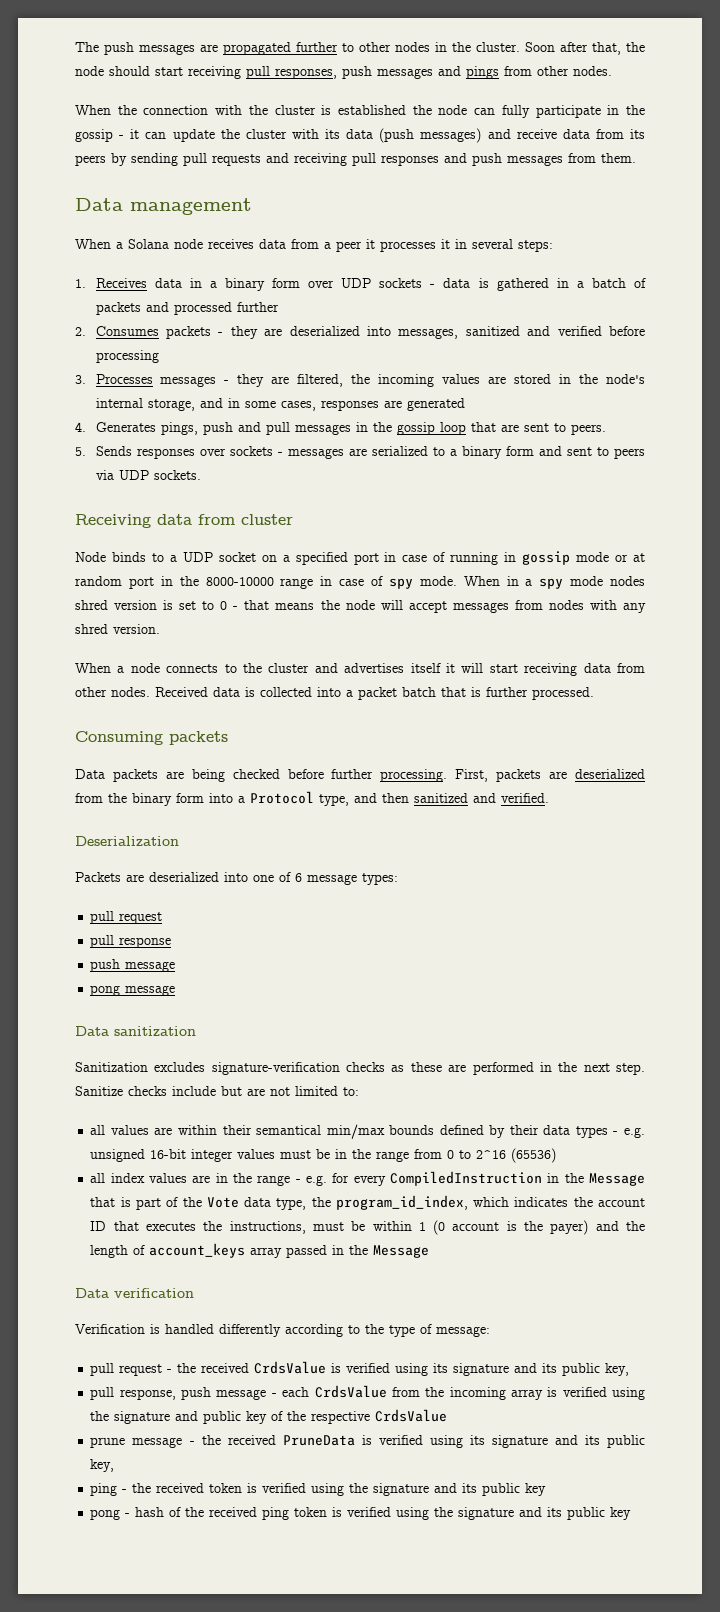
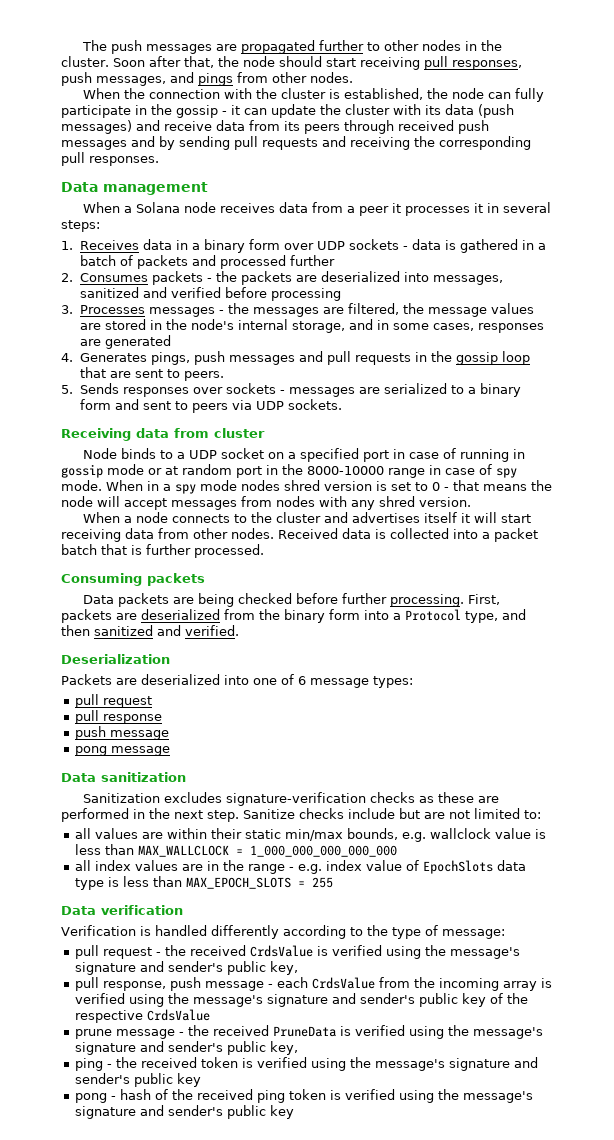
[377,68,433,79] messages -> [96,76,166,86] messages,
[338,105,407,115] established -> [343,88,423,100] established,
(106, 160) none -> [344,120,489,134] [61,136,155,150] through received push messages and
[352,153,636,166] pull responses and push messages from them. -> [414,136,531,150] [61,152,159,166] the corresponding pull responses.
[230,326,258,339] they -> [216,271,293,285] the packets
[237,374,265,387] they -> [228,303,320,317] the messages
[378,374,435,387] incoming -> [428,307,488,317] message
(233, 428) none -> [229,355,296,365] messages
[294,424,351,435] messages -> [355,353,412,365] requests
[256,1124,645,1139] [90,1148,557,1163] semantical min/max bounds defined by their data types - e.g. unsigned 16-bit integer values must be in the range from 0 to 2^16 (65536) -> [244,828,546,842] [74,844,397,857] static min/max bounds, e.g. wallclock value is less than MAX_WALLCLOCK = 1_000_000_000_000_000
[332,1171,645,1186] [90,1195,645,1210] [90,1220,645,1235] [90,1243,430,1258] for every CompiledInstruction in the Message that is part of the Vote data type, the program_id_index, which indicates the account ID that executes the instructions, must be within 1 (0 account is the payer) and the length of account_keys array passed in the Message -> [325,860,526,874] [74,876,333,890] index value of EpochSlots data type is less than MAX_EPOCH_SLOTS = 255
[433,1363,558,1376] its signature and its -> [424,945,520,959] [74,961,223,975] the message's signature and sender's
[114,1411,199,1424] signature and -> [192,993,415,1007] message's signature and sender's
[469,1435,600,1448] its signature and its -> [447,1025,543,1039] [74,1041,223,1055] the message's signature and sender's
[373,1483,478,1496] signature and its -> [374,1057,538,1071] [74,1073,130,1084] message's signature and sender's
[458,1507,563,1520] signature and its -> [462,1091,533,1103] [74,1105,223,1119] message's signature and sender's

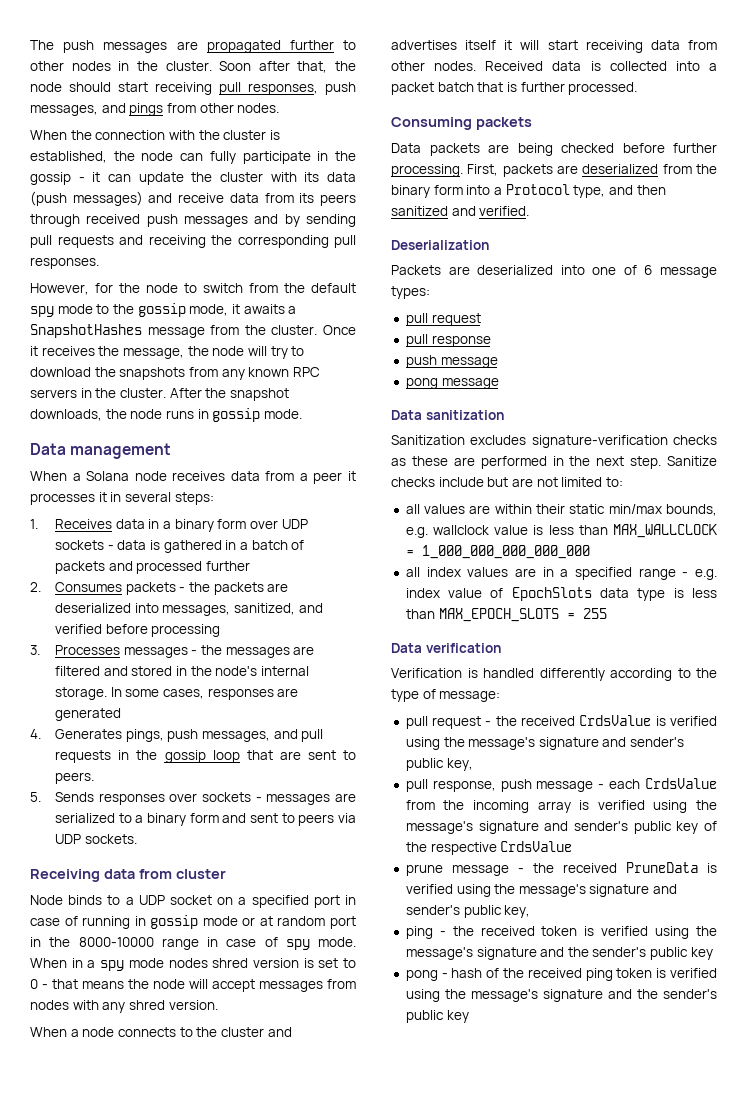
(159, 161) none -> [30,283,356,295] [30,303,297,317] [30,324,356,338] [30,346,305,359] [30,367,320,380] [30,388,289,401] [30,408,302,422] // However, for the node to switch from the default spy mode to the gossip mode, it awaits a SnapshotHashes message from the cluster. Once it receives the message, the node will try to download the snapshots from any known RPC servers in the cluster. After the snapshot downloads, the node runs in gossip mode.
[80,287,140,298] sanitized -> [234,603,296,615] sanitized,
[348,303,535,317] [80,323,102,330] filtered, the message values are -> [55,666,128,676] filtered and
[292,319,390,333] storage, and in -> [55,687,122,700] storage. In
[229,355,296,365] messages -> [202,731,271,742] messages,
[222,860,244,871] the -> [560,567,632,580] a specified
(538, 1062) none -> [567,947,589,957] the
(164, 1110) none -> [636,989,658,999] the

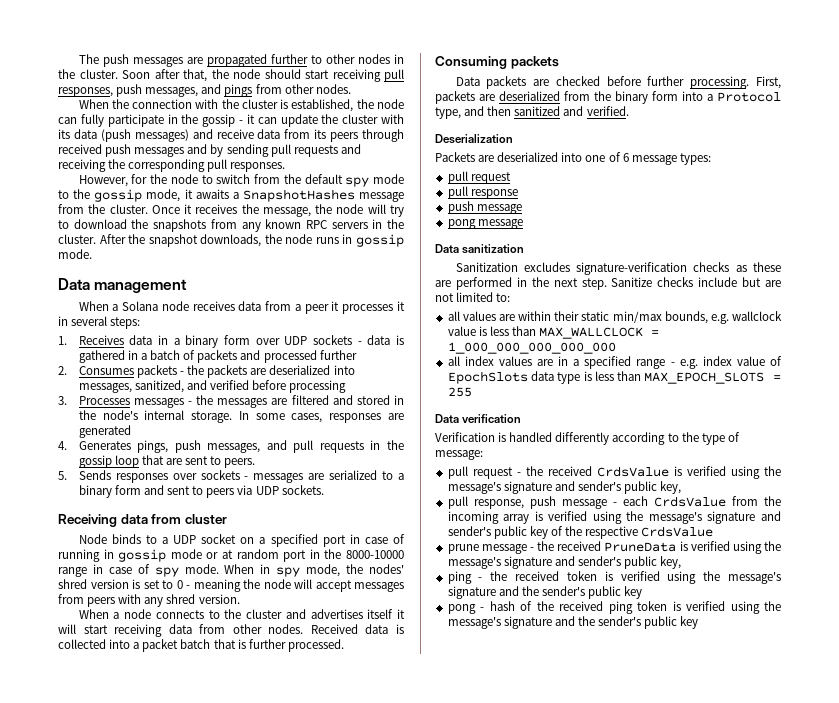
[87,958,208,971] a spy mode nodes -> [276,564,404,577] spy mode, the nodes'
[52,979,124,989] that means -> [193,579,241,592] meaning
[30,1000,69,1010] nodes -> [87,597,116,607] peers
[517,143,553,156] being -> (550, 82) none

